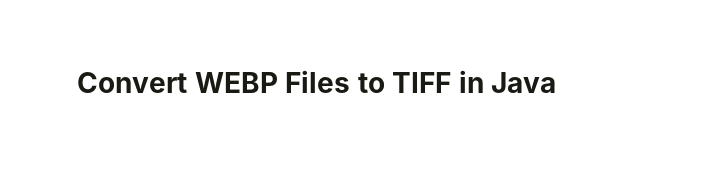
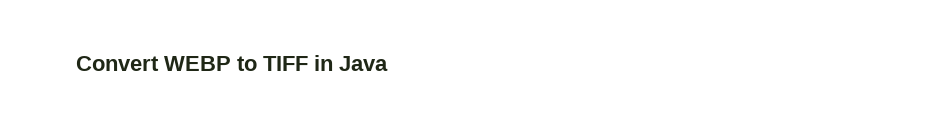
[285,70,351,93] Files -> (231, 63) none

